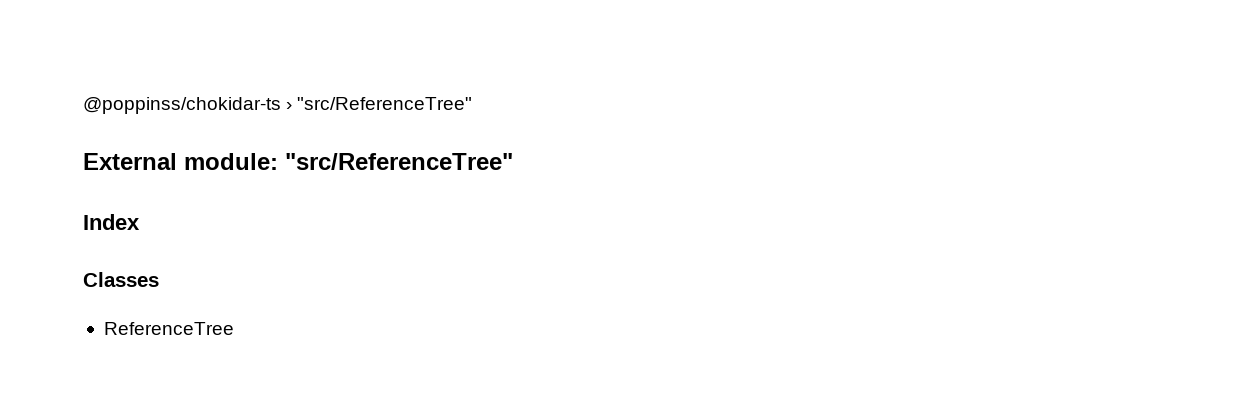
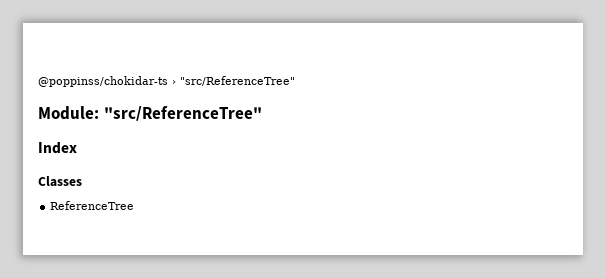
[83,153,278,170] External module: -> [38,106,99,120] Module:

